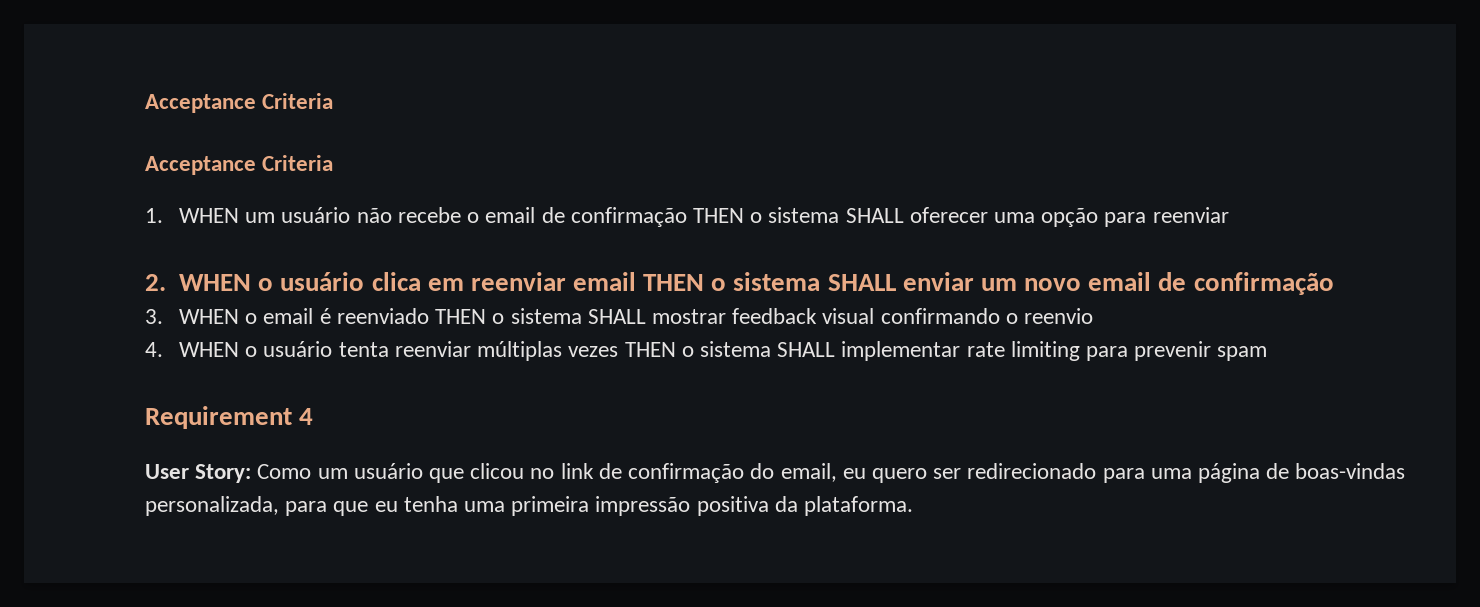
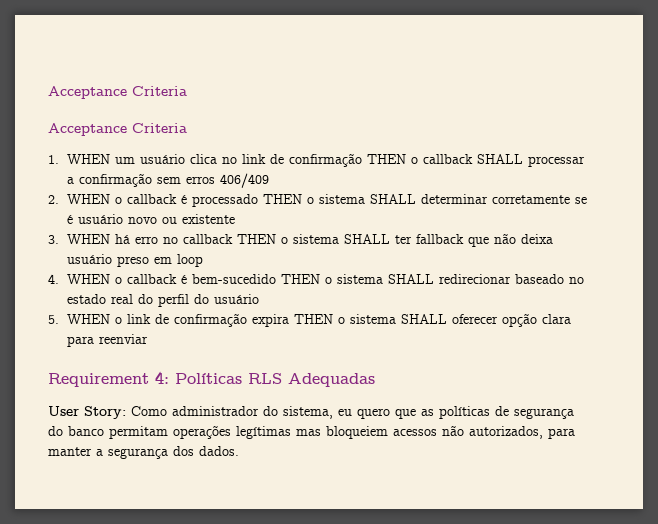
[356,207,687,227] não recebe o email de confirmação -> [190,153,586,167] [67,173,270,188] [48,194,588,207] [67,214,236,224] [48,233,554,247] [67,254,204,267] [48,274,585,284] [67,294,260,307] [48,313,290,327] clica no link de confirmação THEN o callback SHALL processar a confirmação sem erros 406/409 // 2. WHEN o callback é processado THEN o sistema SHALL determinar corretamente se é usuário novo ou existente // 3. WHEN há erro no callback THEN o sistema SHALL ter fallback que não deixa usuário preso em loop // 4. WHEN o callback é bem-sucedido THEN o sistema SHALL redirecionar baseado no estado real do perfil do usuário // 5. WHEN o link de confirmação expira
[993,208,1099,227] uma opção -> [502,313,572,327] opção clara
[145,272,1334,295] [145,308,1093,324] [145,341,1268,361] [145,406,314,429] [145,463,1406,483] [145,496,914,516] 2. WHEN o usuário clica em reenviar email THEN o sistema SHALL enviar um novo email de confirmação // 3. WHEN o email é reenviado THEN o sistema SHALL mostrar feedback visual confirmando o reenvio // 4. WHEN o usuário tenta reenviar múltiplas vezes THEN o sistema SHALL implementar rate limiting para prevenir spam // Requirement 4 // User Story: Como um usuário que clicou no link de confirmação do email, eu quero ser redirecionado para uma página de boas-vindas personalizada, para que eu tenha uma primeira impressão positiva da plataforma. -> [48,371,375,387] [48,406,574,419] [48,425,575,439] [48,446,239,459] Requirement 4: Políticas RLS Adequadas // User Story: Como administrador do sistema, eu quero que as políticas de segurança do banco permitam operações legítimas mas bloqueiem acessos não autorizados, para manter a segurança dos dados.

